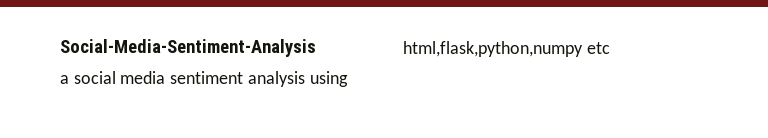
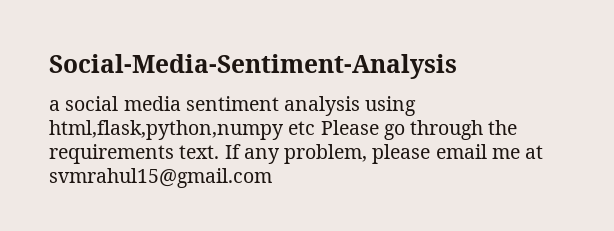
(610, 48) none -> [320,120,518,140] [49,144,544,164] [49,168,272,188] Please go through the requirements text. If any problem, please email me at svmrahul15@gmail.com

